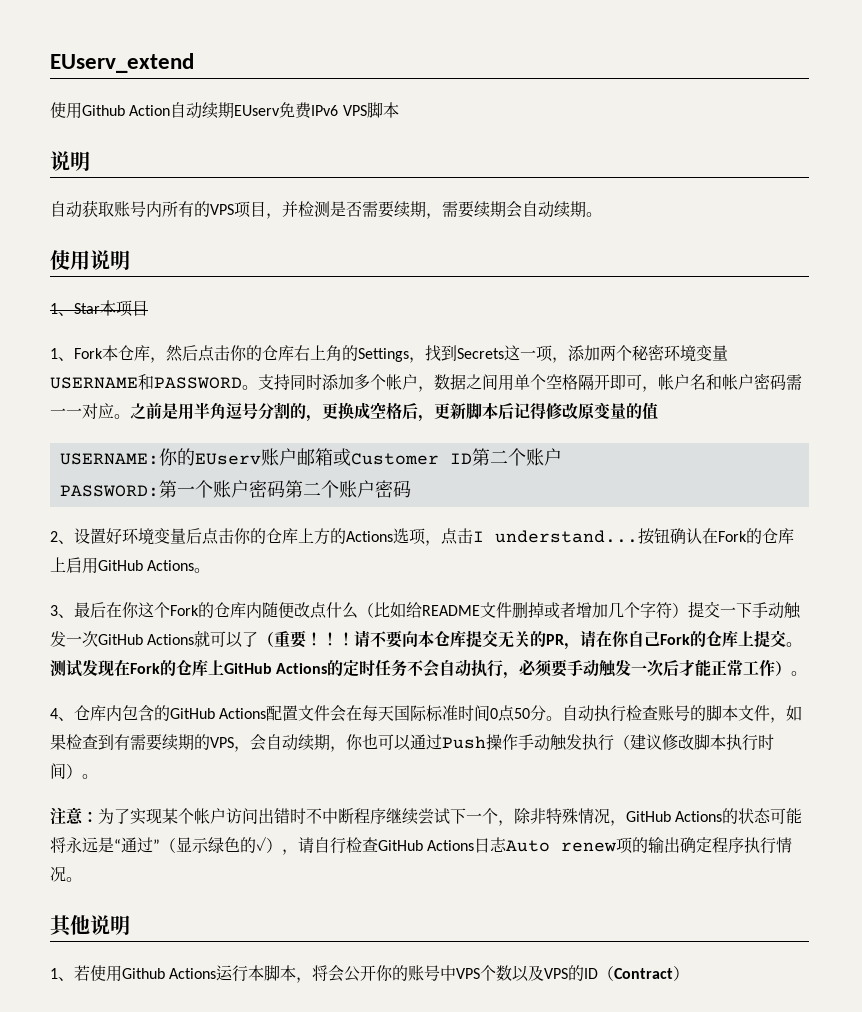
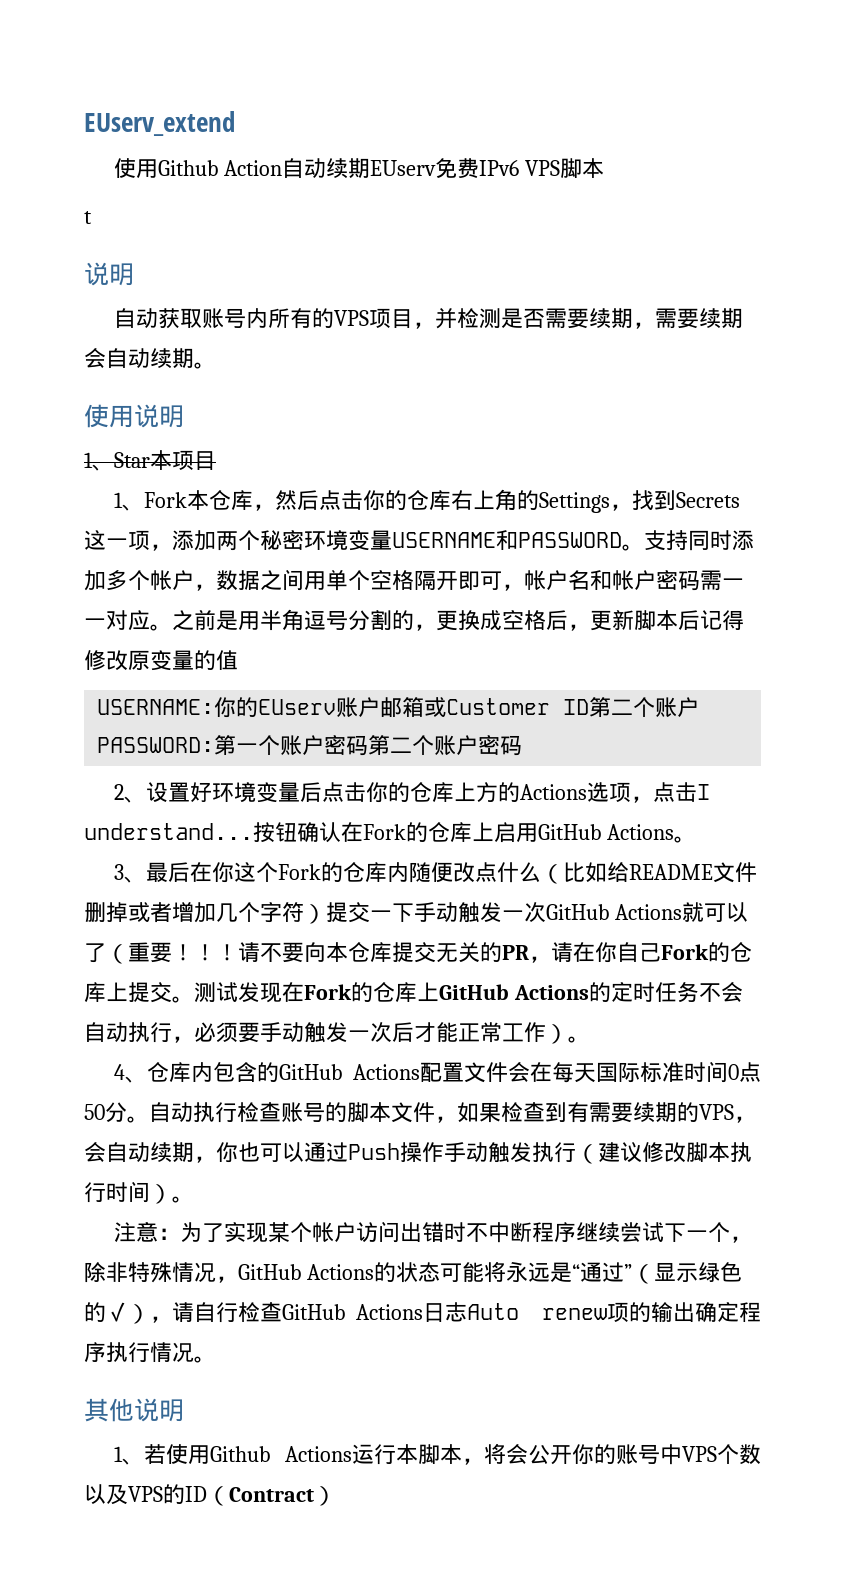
(399, 110) none -> [84,211,92,224] // t

